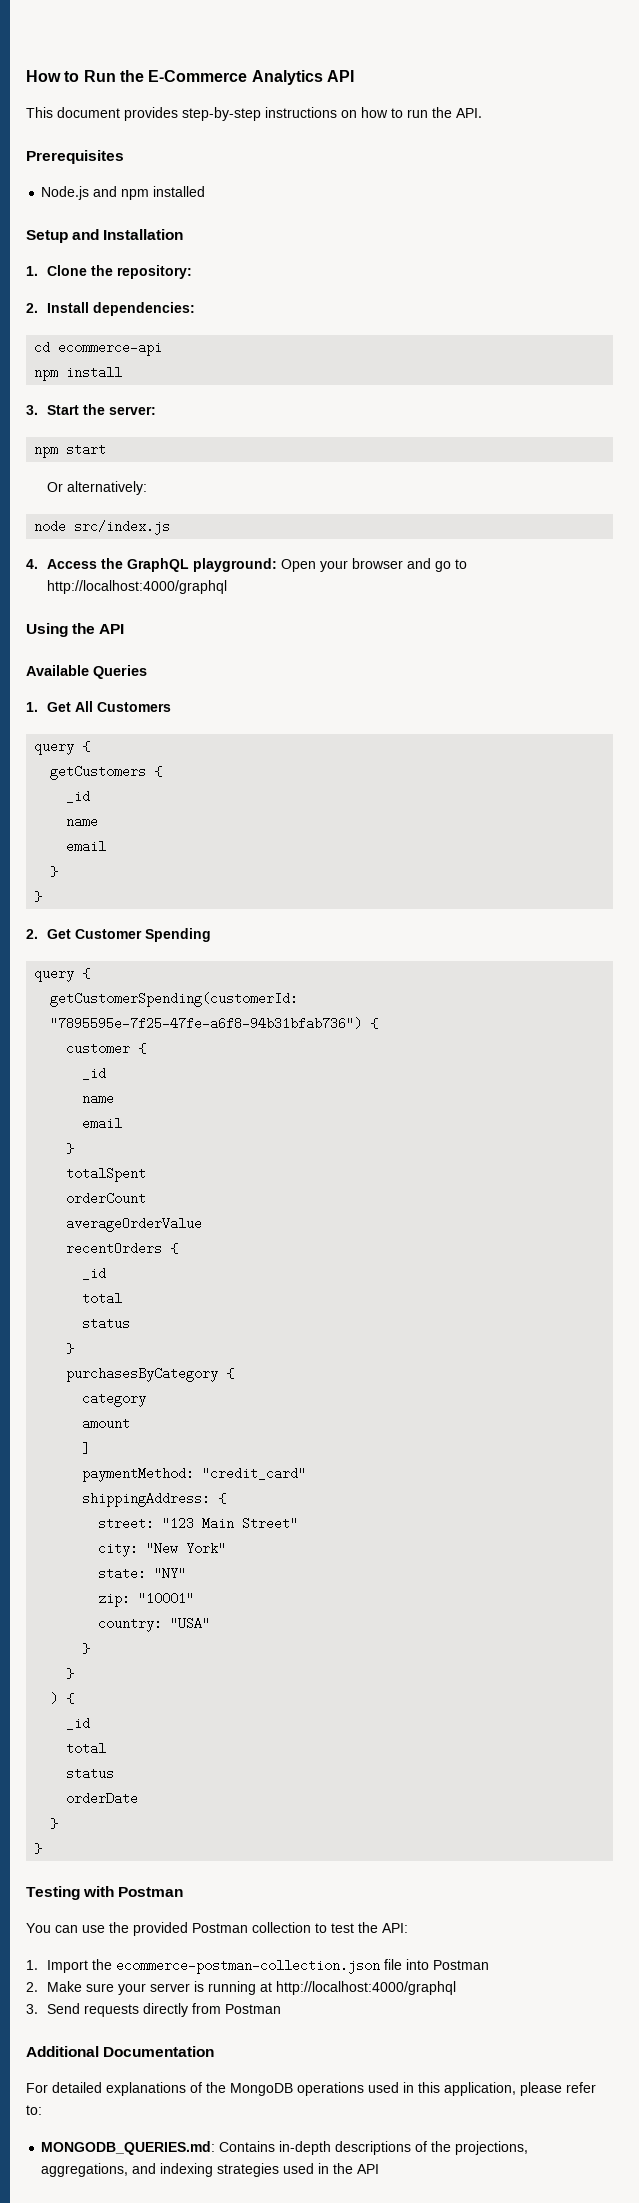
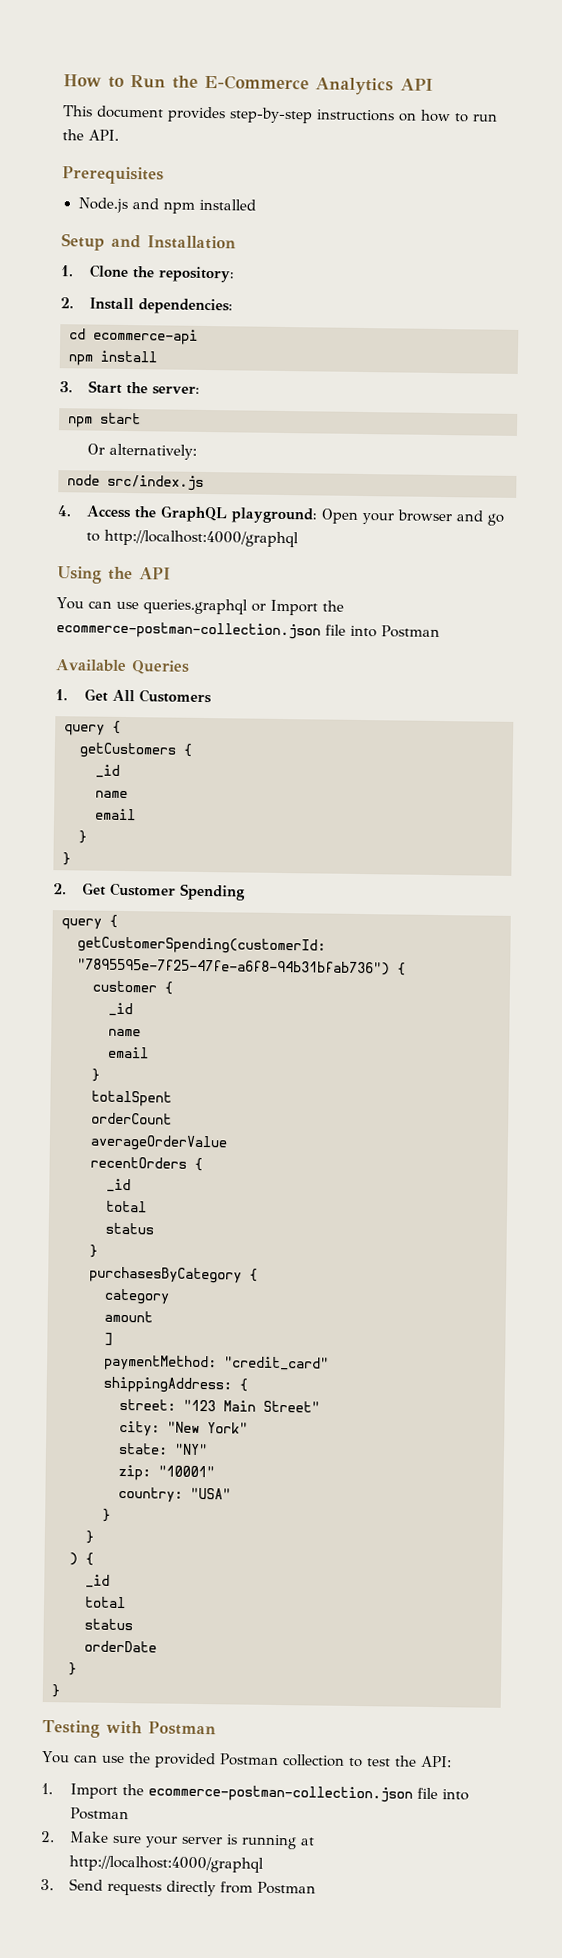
(125, 629) none -> [56,597,344,616] [56,621,440,640] // You can use queries.graphql or Import the ecommerce-postman-collection.json file into Postman
[26,2046,215,2057] [26,2082,596,2096] [26,2105,42,2115] [41,2141,529,2155] [41,2163,380,2177] // Additional Documentation // For detailed explanations of the MongoDB operations used in this application, please refer to: // MONGODB_QUERIES.md: Contains in-depth descriptions of the projections, aggregations, and indexing strategies used in the API -> (316, 1888) none

